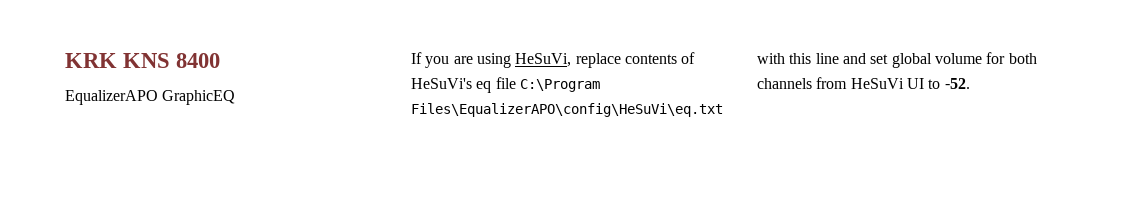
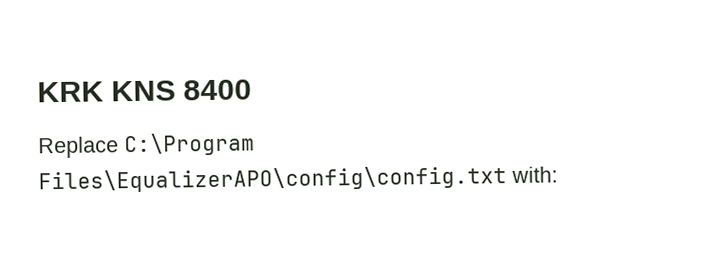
[65,90,236,105] [411,52,696,68] [411,77,600,93] [411,103,723,117] [757,52,1037,68] [757,77,970,89] EqualizerAPO GraphicEQ // If you are using HeSuVi, replace contents of HeSuVi's eq file C:\Program Files\EqualizerAPO\config\HeSuVi\eq.txt with this line and set global volume for both channels from HeSuVi UI to -52. -> [38,132,255,159] [38,165,558,194] Replace C:\Program Files\EqualizerAPO\config\config.txt with:

